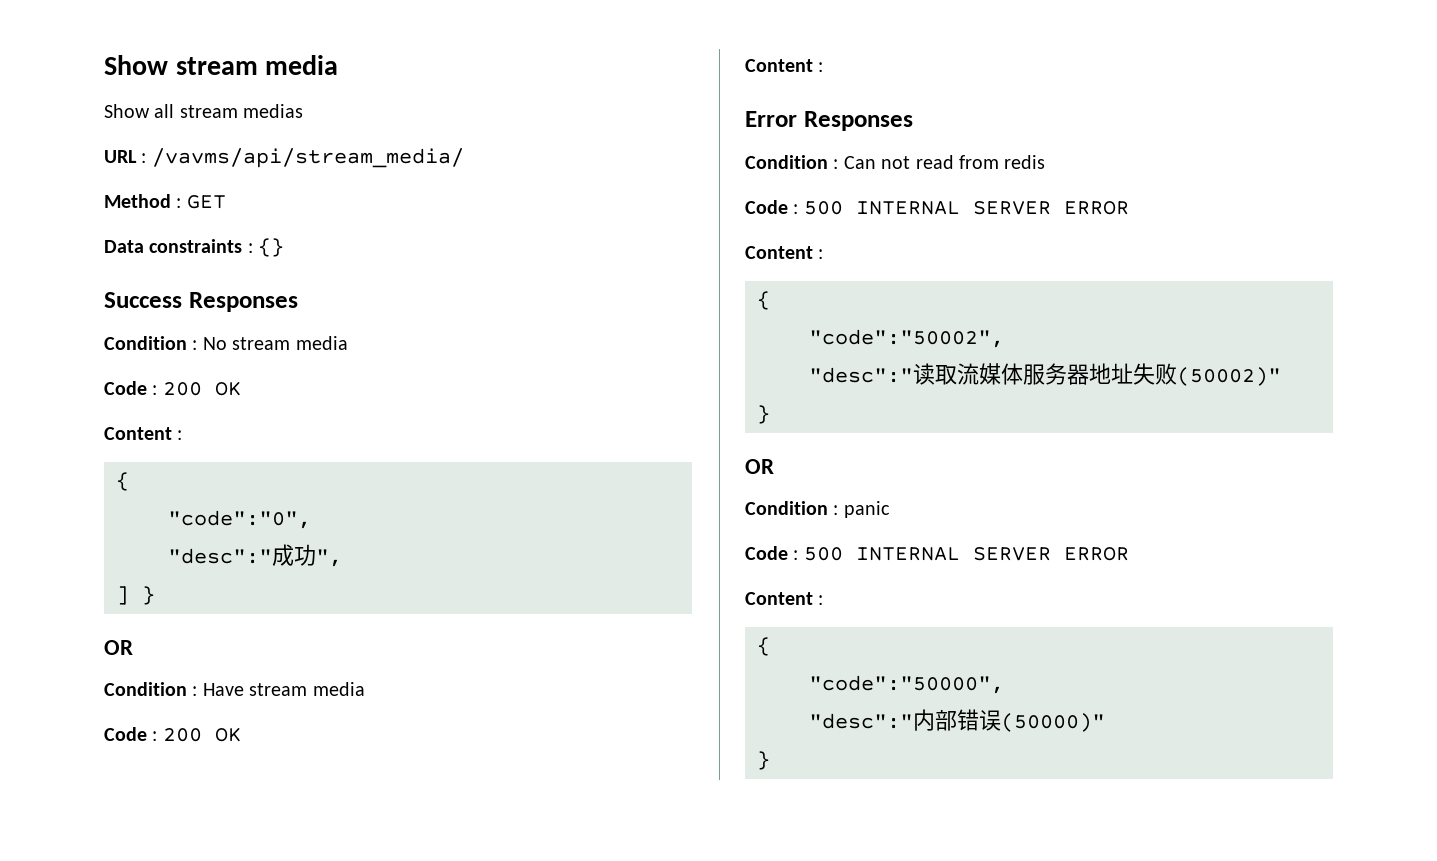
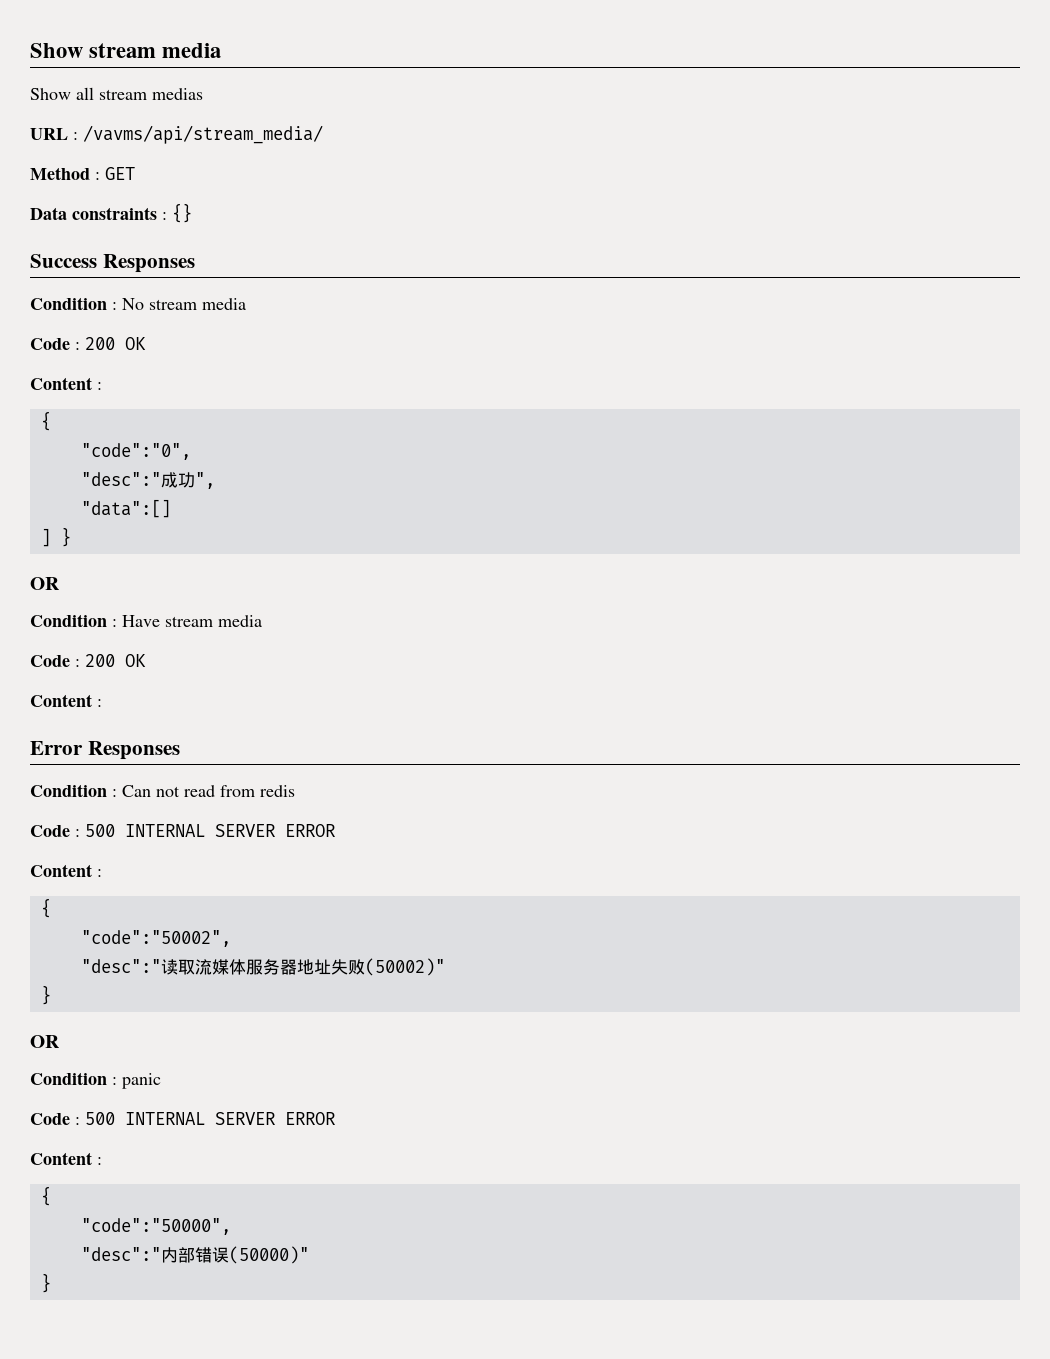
(342, 558) none -> [80,499,171,518] // "data":[]

